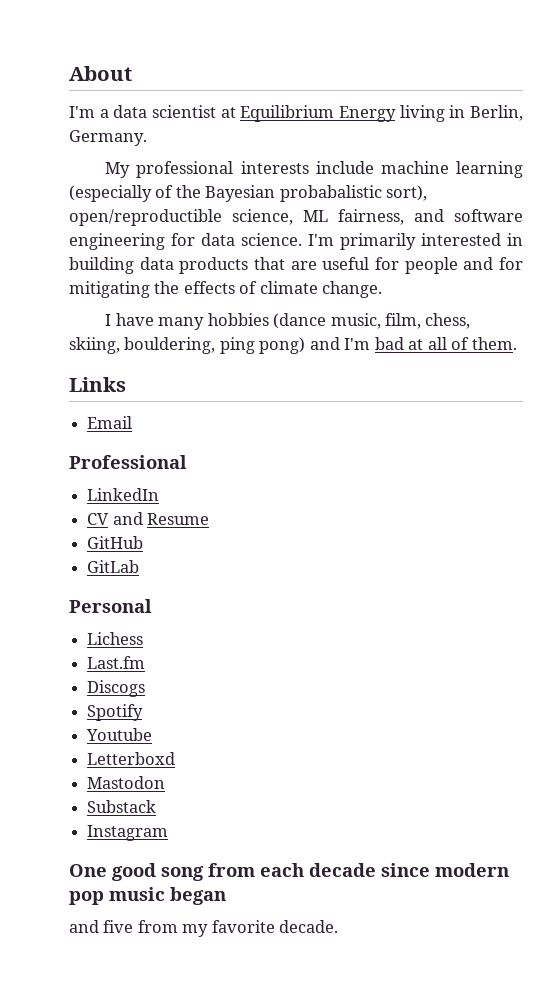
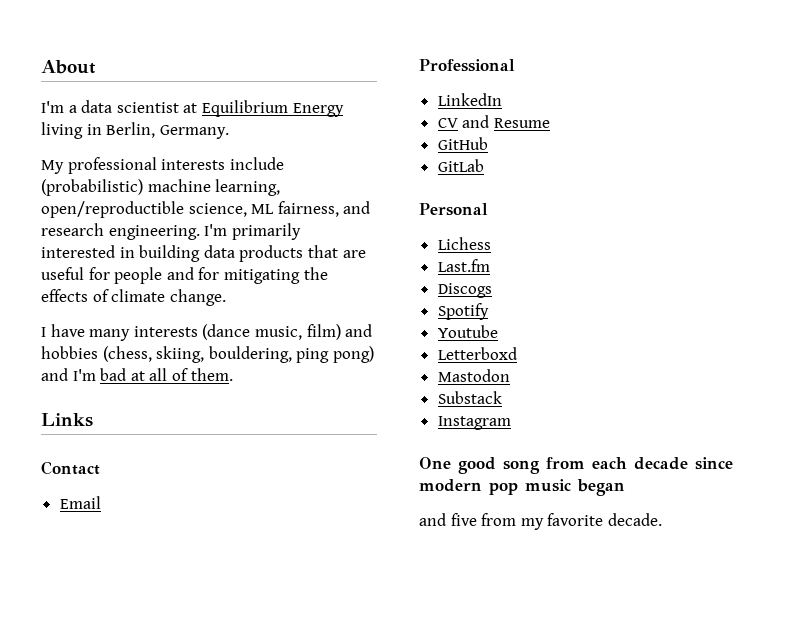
[380,161,523,178] [69,185,428,202] machine learning (especially of the Bayesian probabalistic sort), -> [41,179,281,196] (probabilistic) machine learning,
[454,209,523,222] [69,233,302,250] software engineering for data science. -> [41,223,200,240] research engineering.
[207,313,269,326] hobbies -> [133,326,198,337] interests
[385,313,471,329] film, chess, -> [306,324,373,340] [41,346,152,362] film) and hobbies (chess,
(126, 384) none -> [41,461,100,475] // Contact

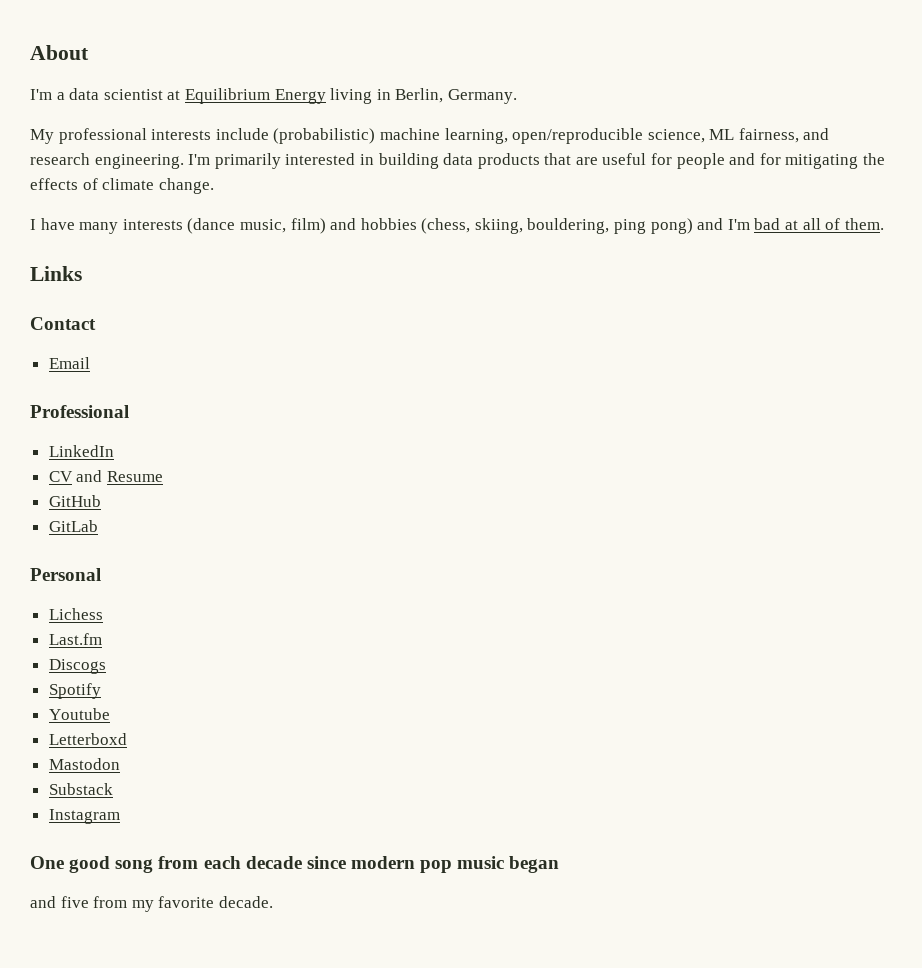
[41,201,184,218] open/reproductible -> [512,128,644,144] open/reproducible

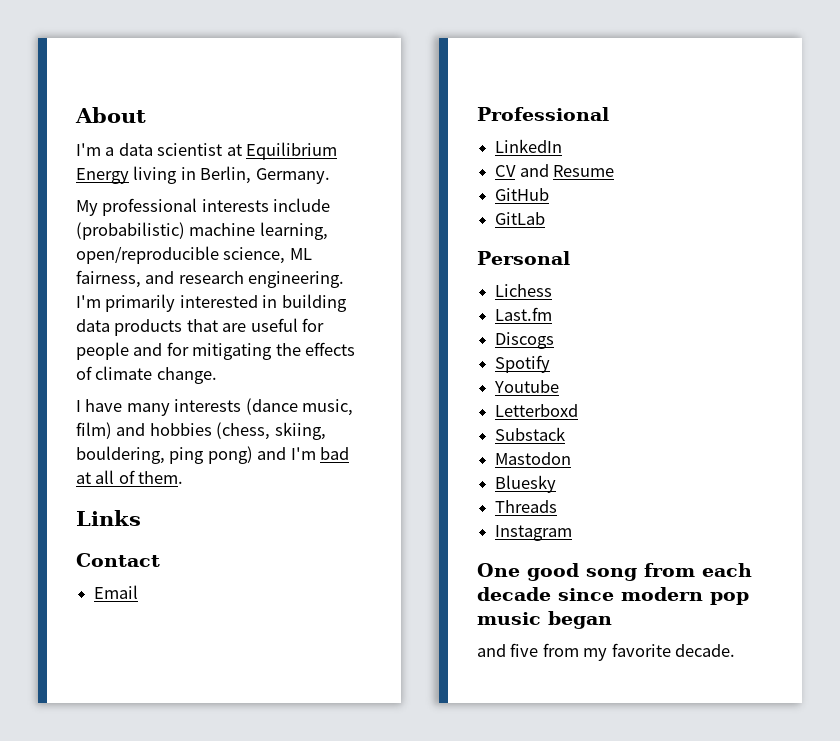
(127, 739) none -> [495,427,566,441] // Substack
[48,783,113,795] Substack -> [495,475,557,493] [495,500,558,513] Bluesky // Threads

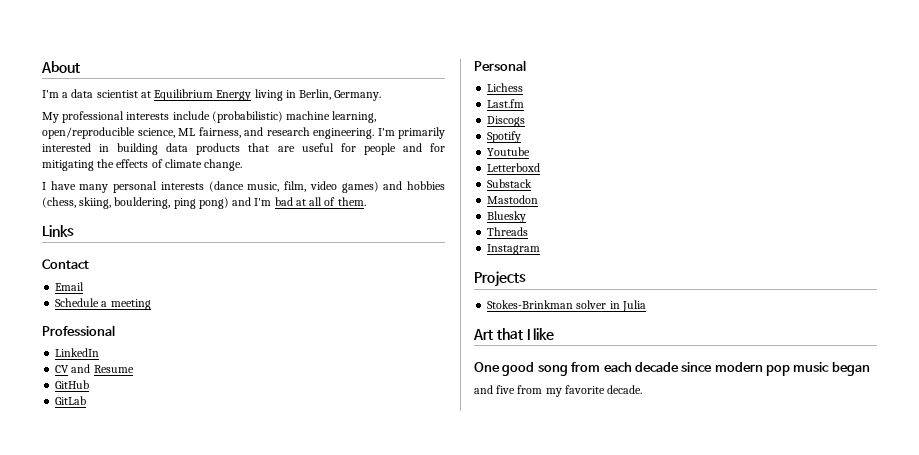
(170, 409) none -> [113,181,158,193] personal
[76,422,112,439] film) -> [284,181,379,193] film, video games)
(139, 592) none -> [55,298,151,310] // Schedule a meeting
(573, 533) none -> [474,271,526,287] [487,300,646,312] [473,328,555,340] // Projects // Stokes-Brinkman solver in Julia // Art that I like

